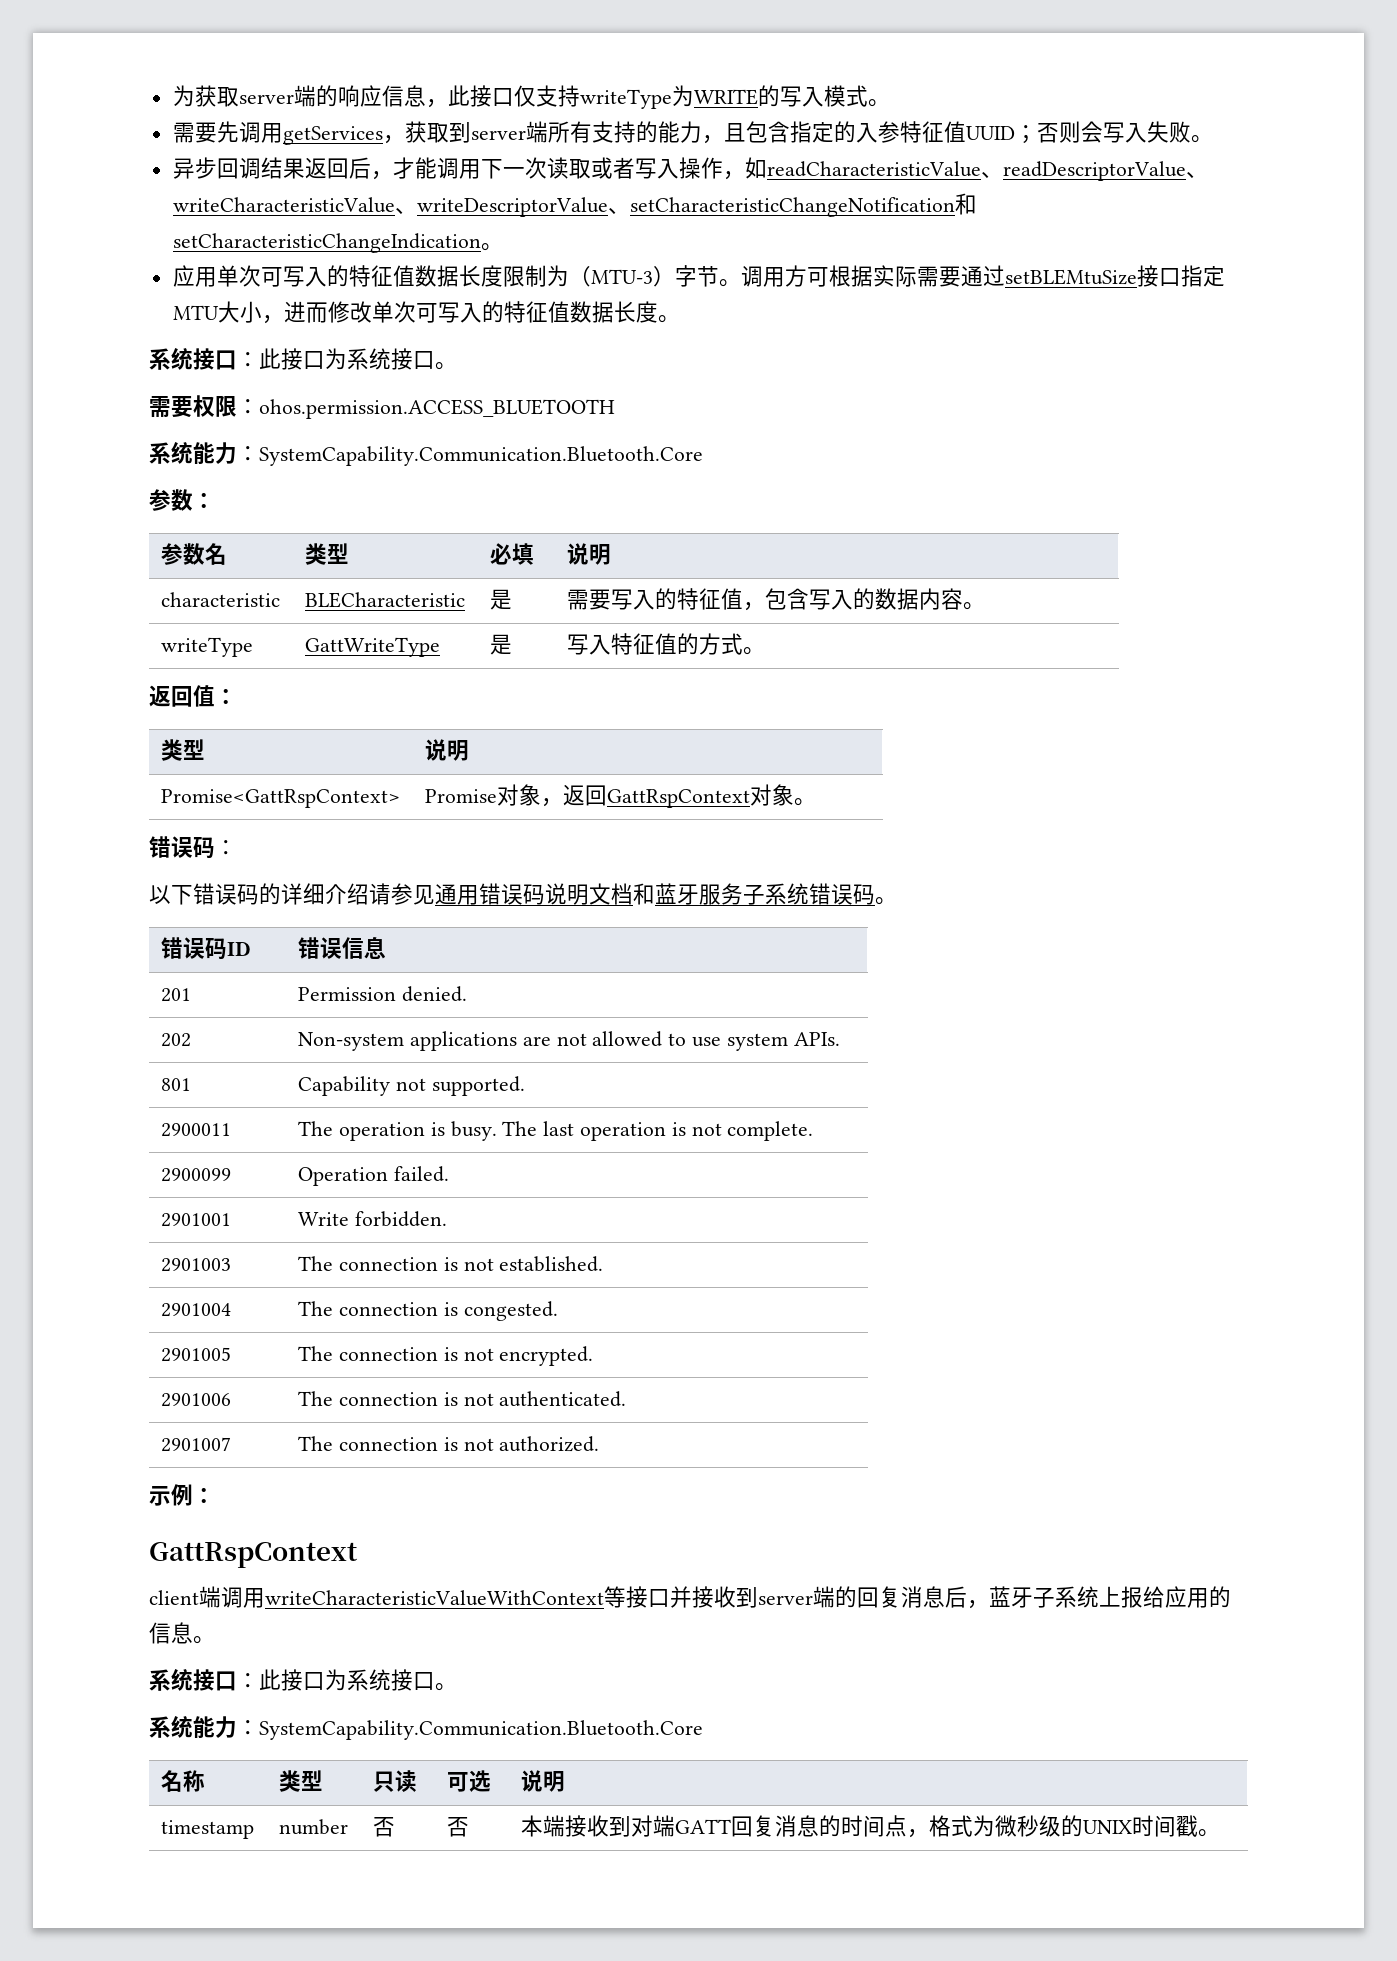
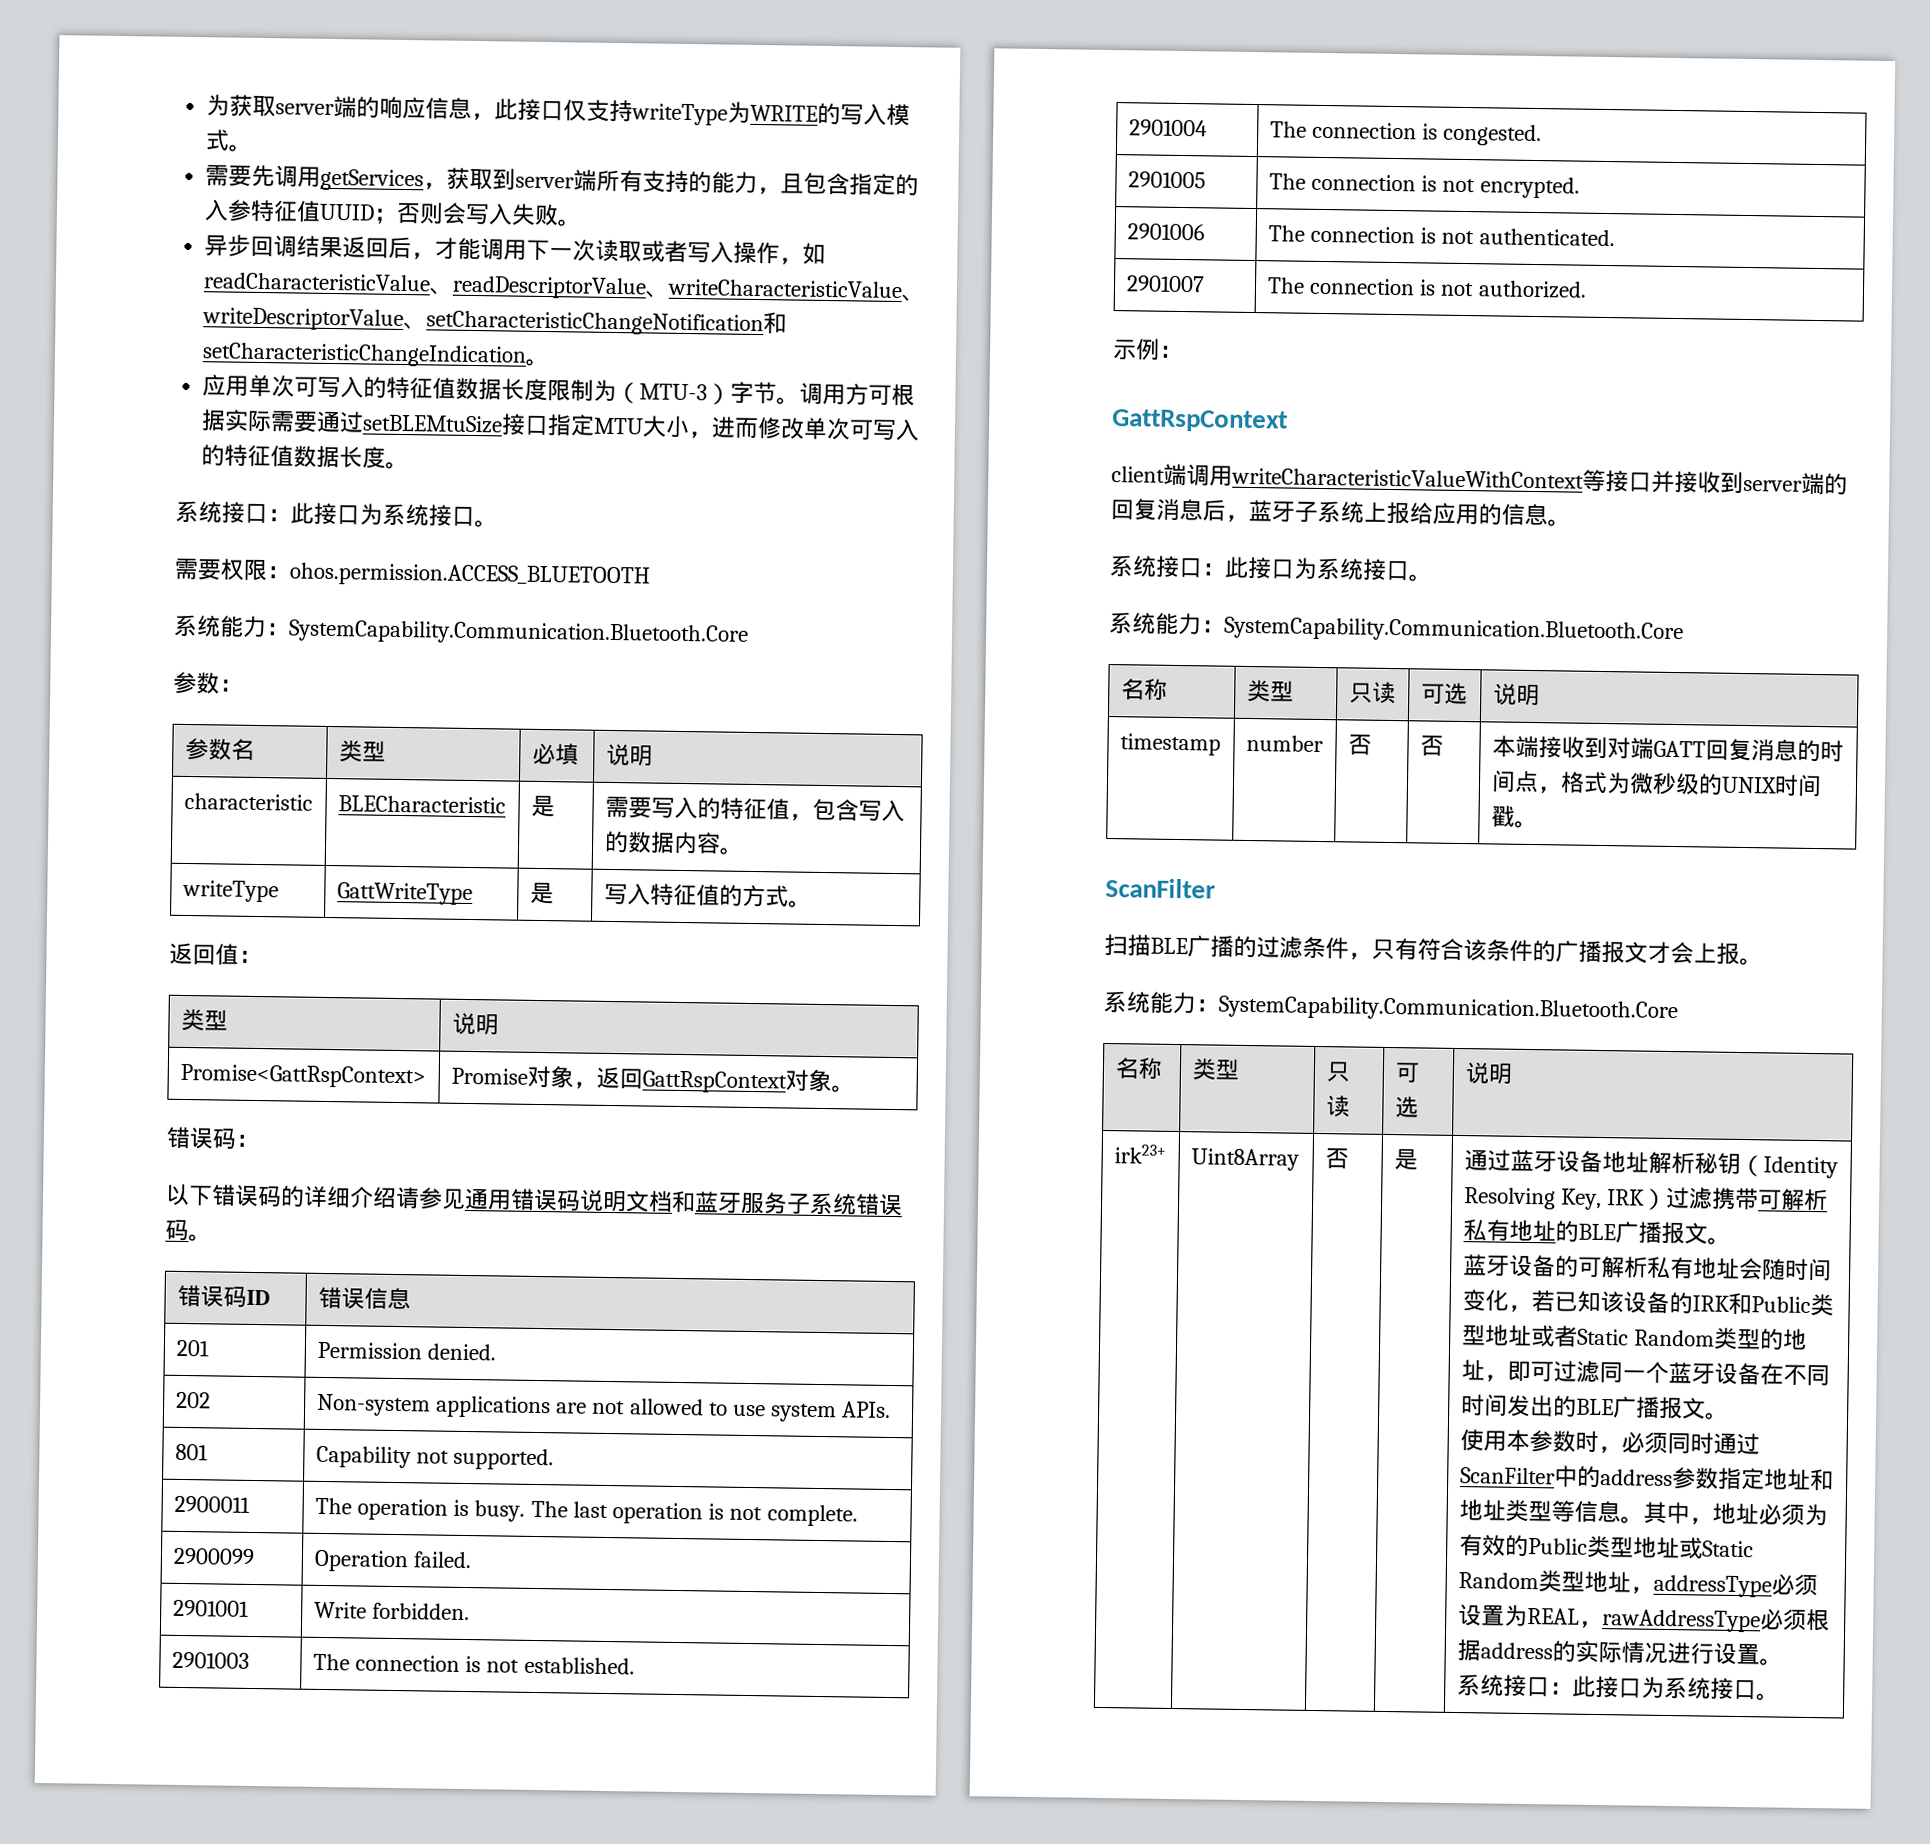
(1221, 1833) none -> [1105,877,1216,899] [1104,933,1763,966] [1103,990,1678,1024] [1114,1057,1163,1080] [1191,1058,1240,1081] [1325,1061,1351,1083] [1325,1095,1350,1118] [1394,1062,1420,1084] [1394,1096,1419,1118] [1464,1062,1513,1085] [1113,1144,1166,1164] [1190,1148,1300,1171] [1324,1148,1349,1170] [1393,1148,1418,1171] [1463,1149,1839,1179] [1463,1186,1829,1212] [1462,1219,1731,1245] [1462,1254,1832,1282] [1461,1289,1834,1317] [1461,1324,1807,1351] [1460,1359,1830,1387] [1460,1394,1729,1420] [1459,1429,1760,1455] [1459,1465,1834,1492] [1458,1499,1828,1527] [1458,1534,1754,1560] [1457,1570,1818,1598] [1457,1604,1830,1633] [1456,1639,1783,1666] [1456,1674,1780,1701] // ScanFilter // 扫描BLE广播的过滤条件，只有符合该条件的广播报文才会上报。 // 系统能力：SystemCapability.Communication.Bluetooth.Core // 名称 | 类型 | 只读 | 可选 | 说明 // irk23+ | Uint8Array | 否 | 是 | 通过蓝牙设备地址解析秘钥（Identity Resolving Key, IRK）过滤携带可解析私有地址的BLE广播报文。 // 蓝牙设备的可解析私有地址会随时间变化，若已知该设备的IRK和Public类型地址或者Static Random类型的地址，即可过滤同一个蓝牙设备在不同时间发出的BLE广播报文。 // 使用本参数时，必须同时通过ScanFilter中的address参数指定地址和地址类型等信息。其中，地址必须为有效的Public类型地址或Static Random类型地址，addressType必须设置为REAL，rawAddressType必须根据address的实际情况进行设置。 // 系统接口：此接口为系统接口。

